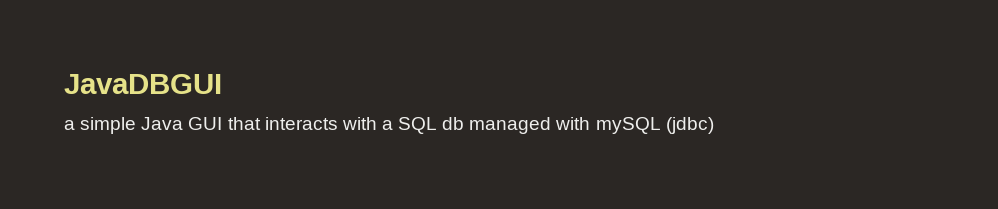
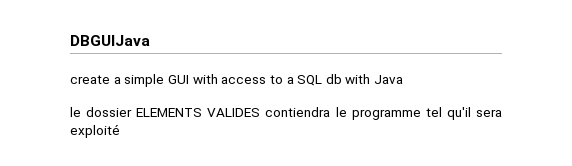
[64,74,222,94] [64,117,714,134] JavaDBGUI // a simple Java GUI that interacts with a SQL db managed with mySQL (jdbc) -> [70,35,150,46] [70,74,404,87] [70,107,502,120] [70,124,120,138] DBGUIJava // create a simple GUI with access to a SQL db with Java // le dossier ELEMENTS VALIDES contiendra le programme tel qu'il sera exploité

